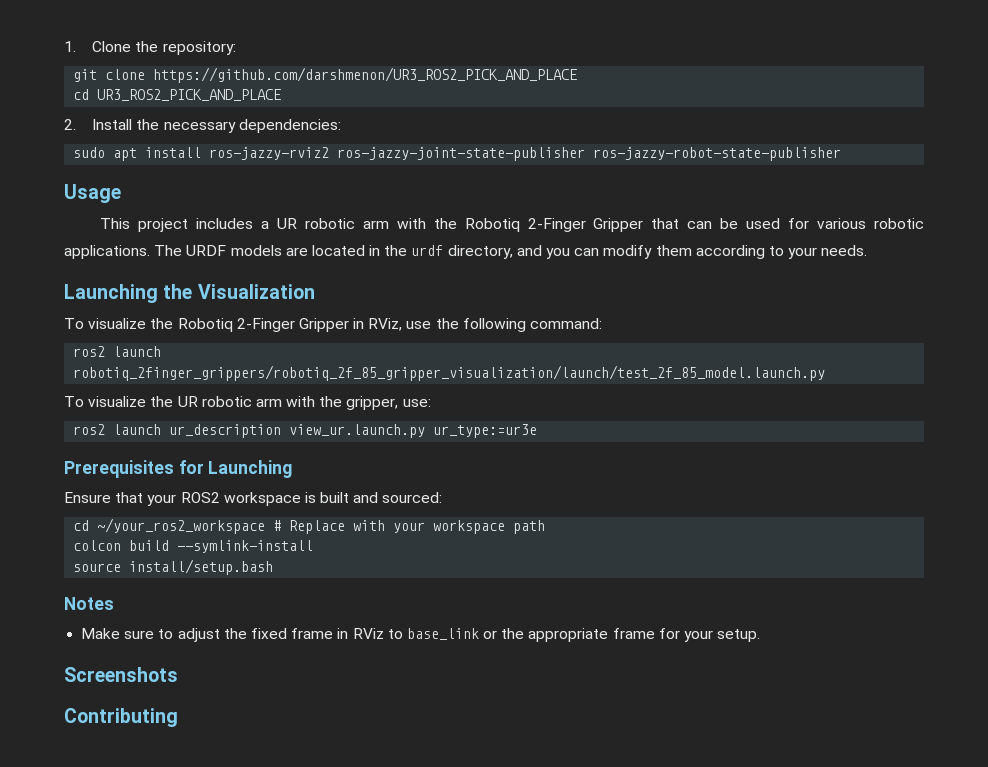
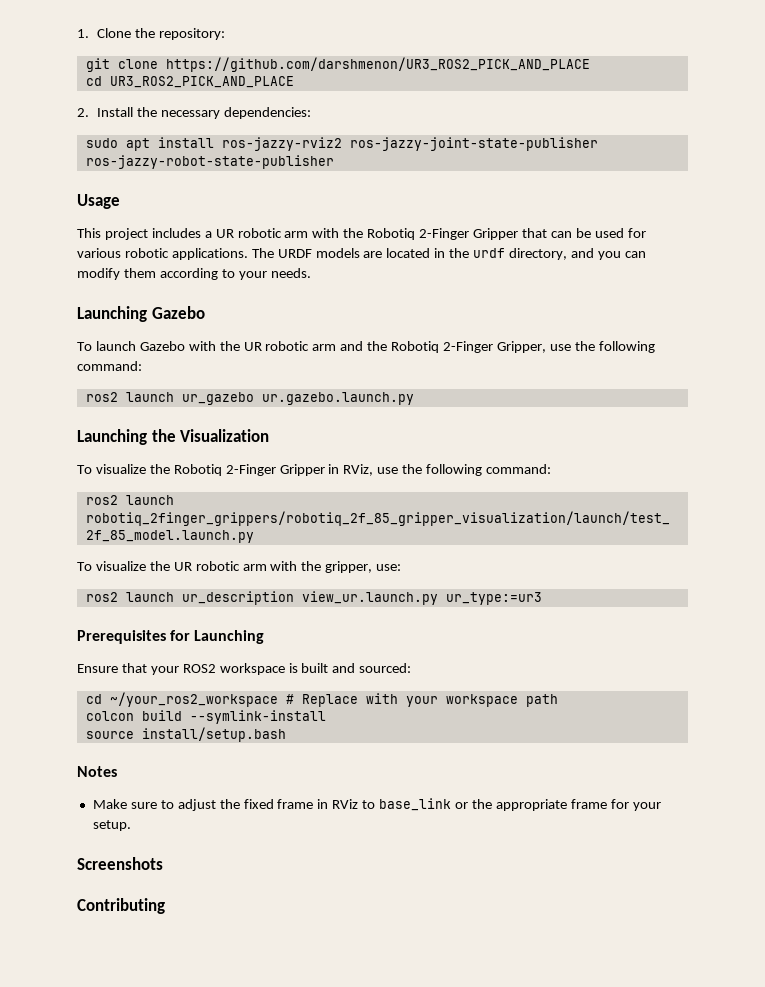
(868, 250) none -> [77,306,205,322] [77,341,655,353] [77,361,142,371] [85,392,414,405] // Launching Gazebo // To launch Gazebo with the UR robotic arm and the Robotiq 2-Finger Gripper, use the following command: // ros2 launch ur_gazebo ur.gazebo.launch.py
[433,424,538,438] ur_type:=ur3e -> [445,592,542,605] ur_type:=ur3

